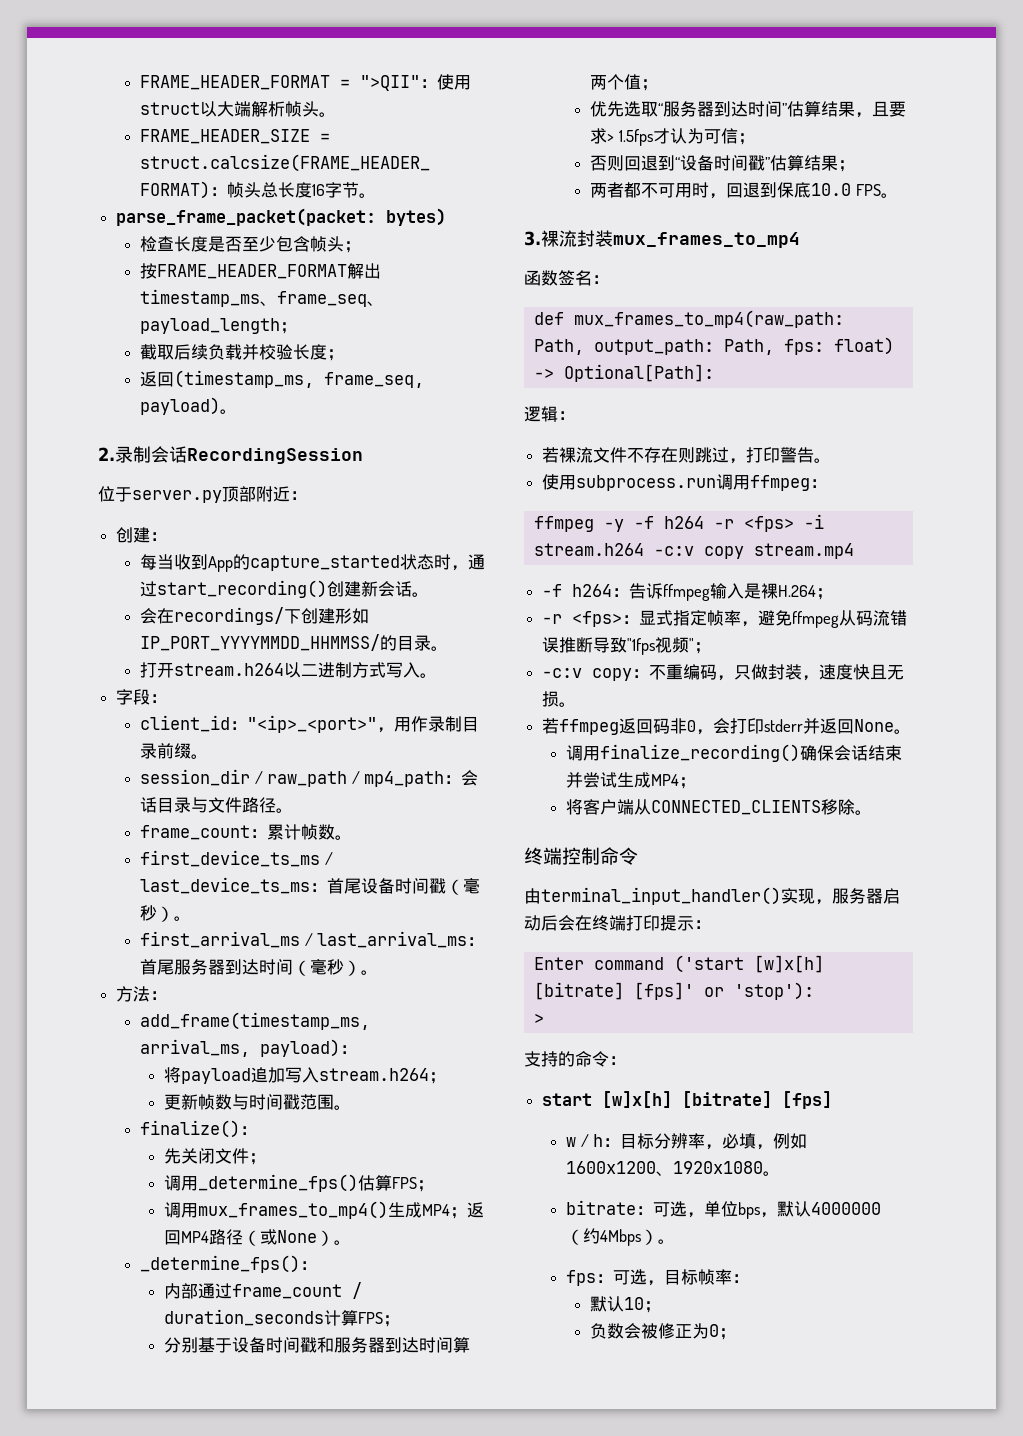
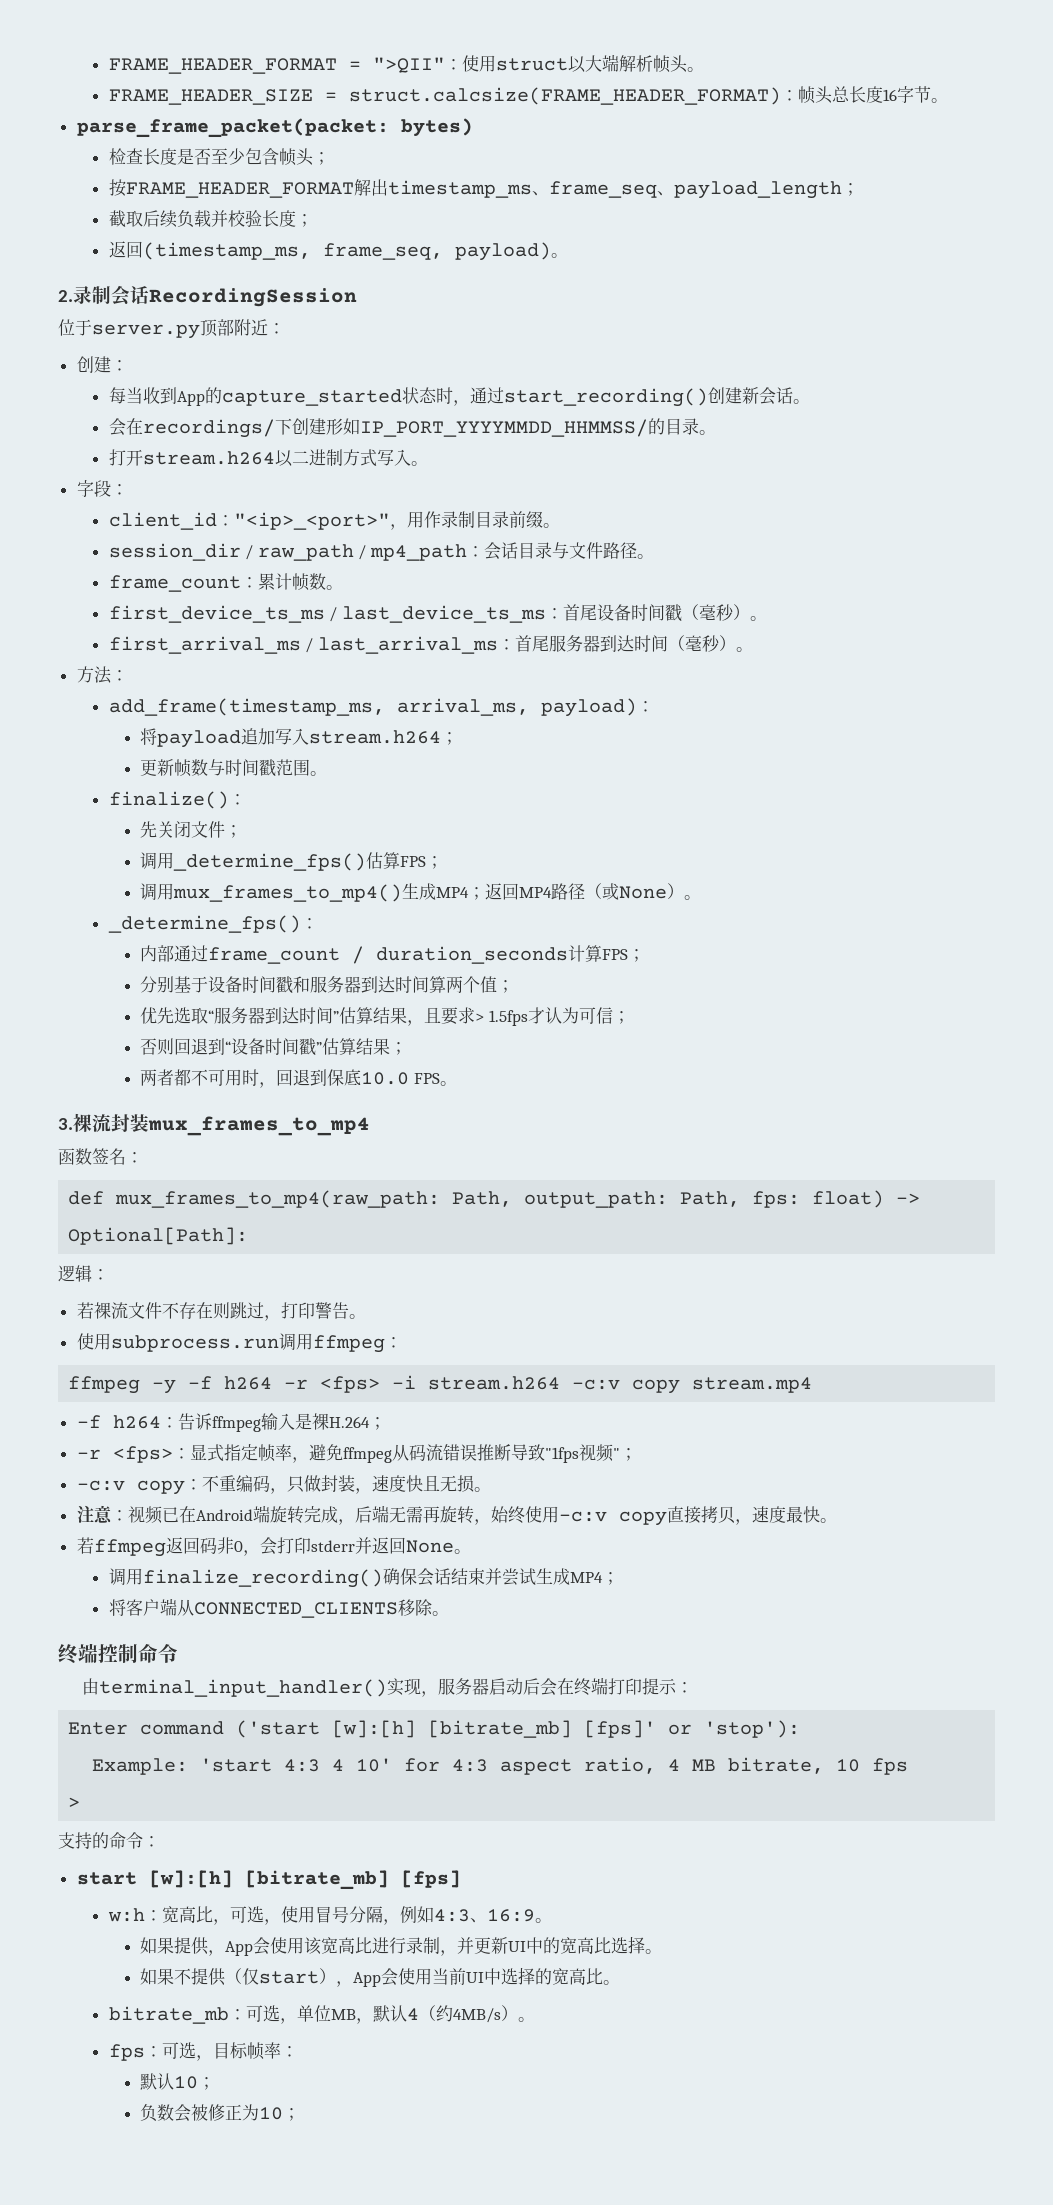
(577, 704) none -> [76,1505,837,1526] // 注意：视频已在Android端旋转完成，后端无需再旋转，始终使用-c:v copy直接拷贝，速度最快。
[753,955,824,973] [533,982,624,1000] [w]x[h] [bitrate] -> [332,1720,573,1738] [w]:[h] [bitrate_mb]
(814, 991) none -> [92,1757,909,1775] // Example: 'start 4:3 4 10' for 4:3 aspect ratio, 4 MB bitrate, 10 fps
[602,1091,773,1108] [w]x[h] [bitrate] -> [148,1870,389,1890] [w]:[h] [bitrate_mb]
[566,1133,808,1150] [566,1161,781,1176] [566,1200,882,1219] [566,1228,642,1246] w / h：目标分辨率，必填，例如1600x1200、1920x1080。 // bitrate：可选，单位bps，默认4000000（约4Mbps -> [107,1906,552,1925] [140,1936,663,1956] [140,1967,621,1987] [108,2005,501,2024] w:h：宽高比，可选，使用冒号分隔，例如4:3、16:9。 // 如果提供，App会使用该宽高比进行录制，并更新UI中的宽高比选择。 // 如果不提供（仅start），App会使用当前UI中选择的宽高比。 // bitrate_mb：可选，单位MB，默认4（约4MB/s
[709,1324,720,1337] 0 -> [259,2107,284,2120] 10

